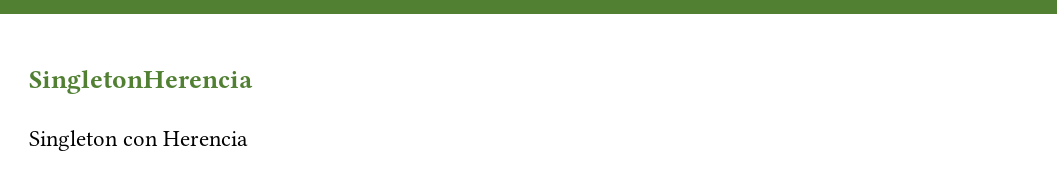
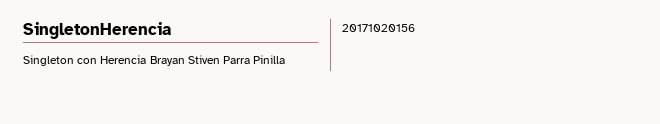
(249, 138) none -> [149,55,286,66] [342,24,415,32] Brayan Stiven Parra Pinilla 20171020156

